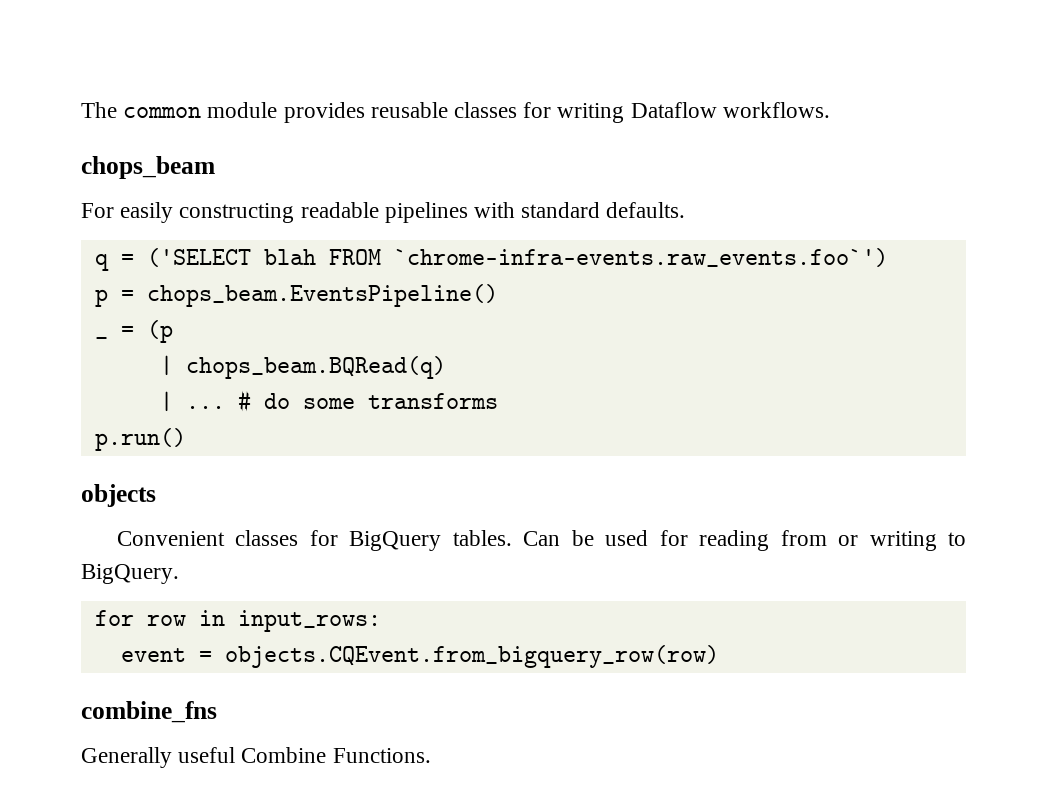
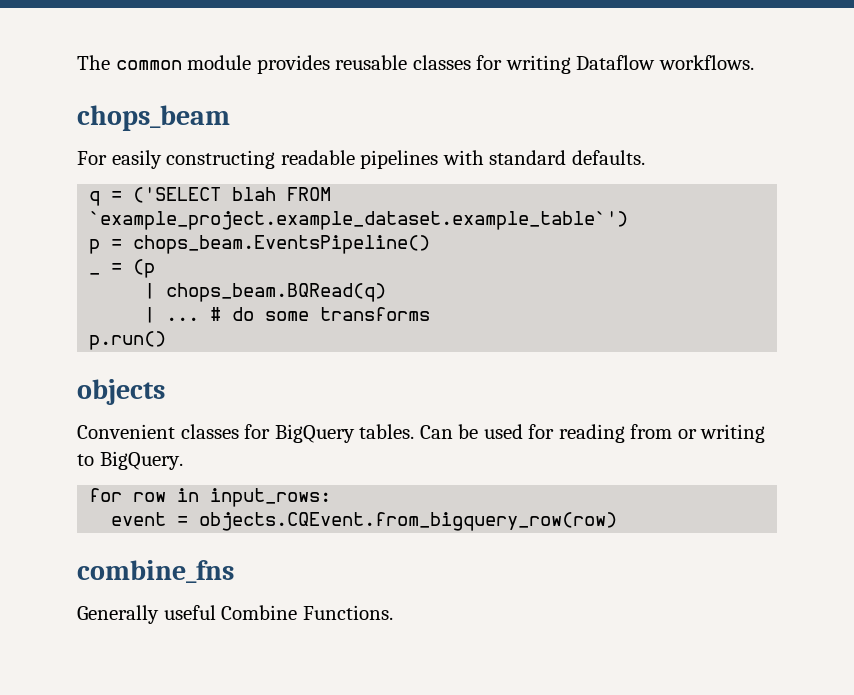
[393,248,888,267] `chrome-infra-events.raw_events.foo`') -> [89,211,629,230] `example_project.example_dataset.example_table`')

